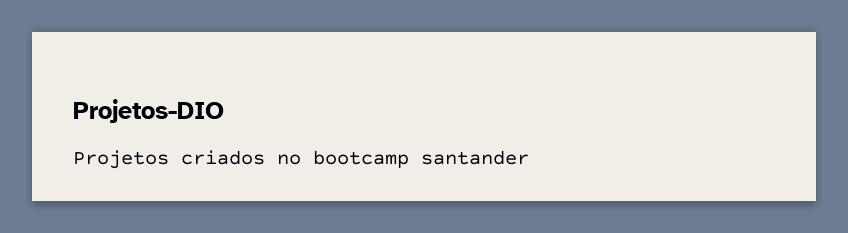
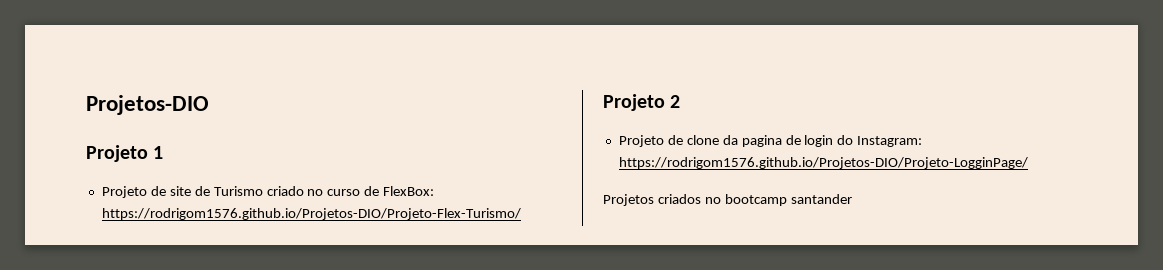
(224, 111) none -> [86,145,164,162] [101,186,435,198] [101,208,521,220] [603,94,681,111] [618,135,923,147] [618,157,1028,169] // Projeto 1 // Projeto de site de Turismo criado no curso de FlexBox: https://rodrigom1576.github.io/Projetos-DIO/Projeto-Flex-Turismo/ // Projeto 2 // Projeto de clone da pagina de login do Instagram: https://rodrigom1576.github.io/Projetos-DIO/Projeto-LogginPage/

